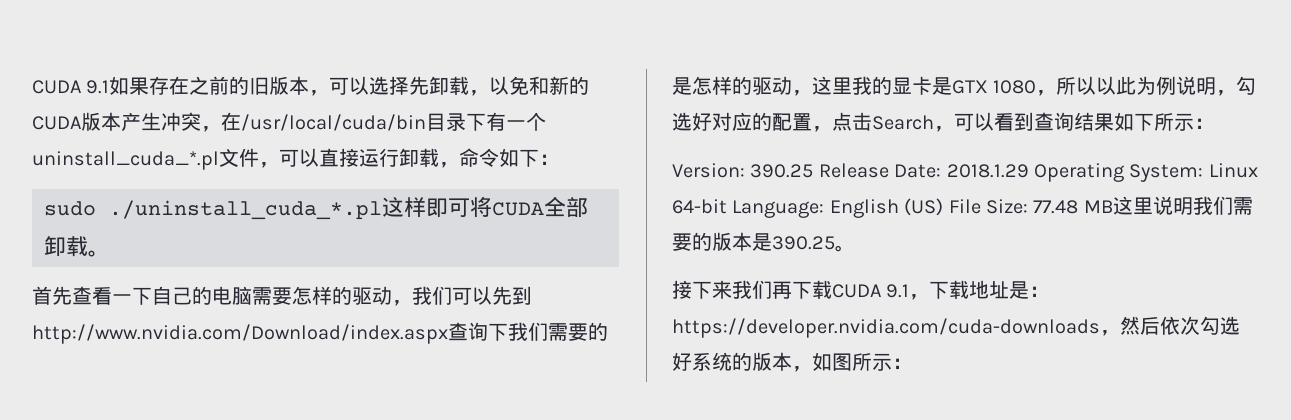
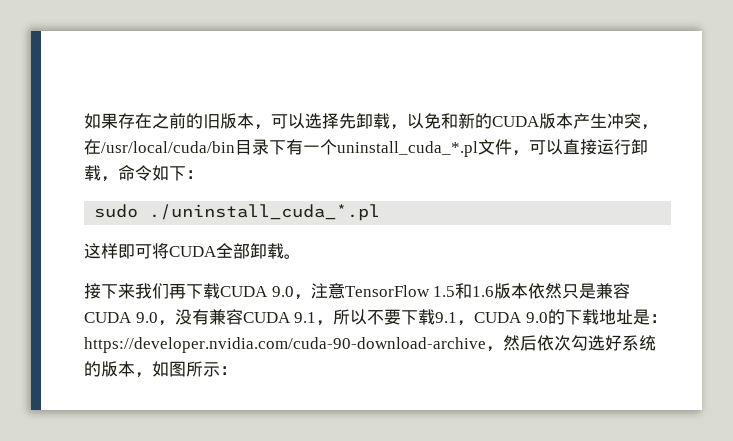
[32,80,110,94] CUDA 9.1 -> (84, 121) none
(382, 210) none -> (381, 212) //
[32,286,532,306] [32,322,608,344] [672,76,1257,96] [672,112,1214,132] [672,163,1258,182] [672,196,1253,218] [672,232,855,252] // 首先查看一下自己的电脑需要怎样的驱动，我们可以先到http://www.nvidia.com/Download/index.aspx查询下我们需要的是怎样的驱动，这里我的显卡是GTX 1080，所以以此为例说明，勾选好对应的配置，点击Search，可以看到查询结果如下所示： // Version: 390.25 Release Date: 2018.1.29 Operating System: Linux 64-bit Language: English (US) File Size: 77.48 MB这里说明我们需要的版本是390.25。 -> (301, 256) none
[886,284,930,300] 9.1， -> [271,283,631,300] [84,309,565,326] 9.0，注意TensorFlow 1.5和1.6版本依然只是兼容CUDA 9.0，没有兼容CUDA 9.1，所以不要下载9.1，CUDA 9.0的
[672,318,1100,338] https://developer.nvidia.com/cuda-downloads -> [84,337,486,353] https://developer.nvidia.com/cuda-90-download-archive

